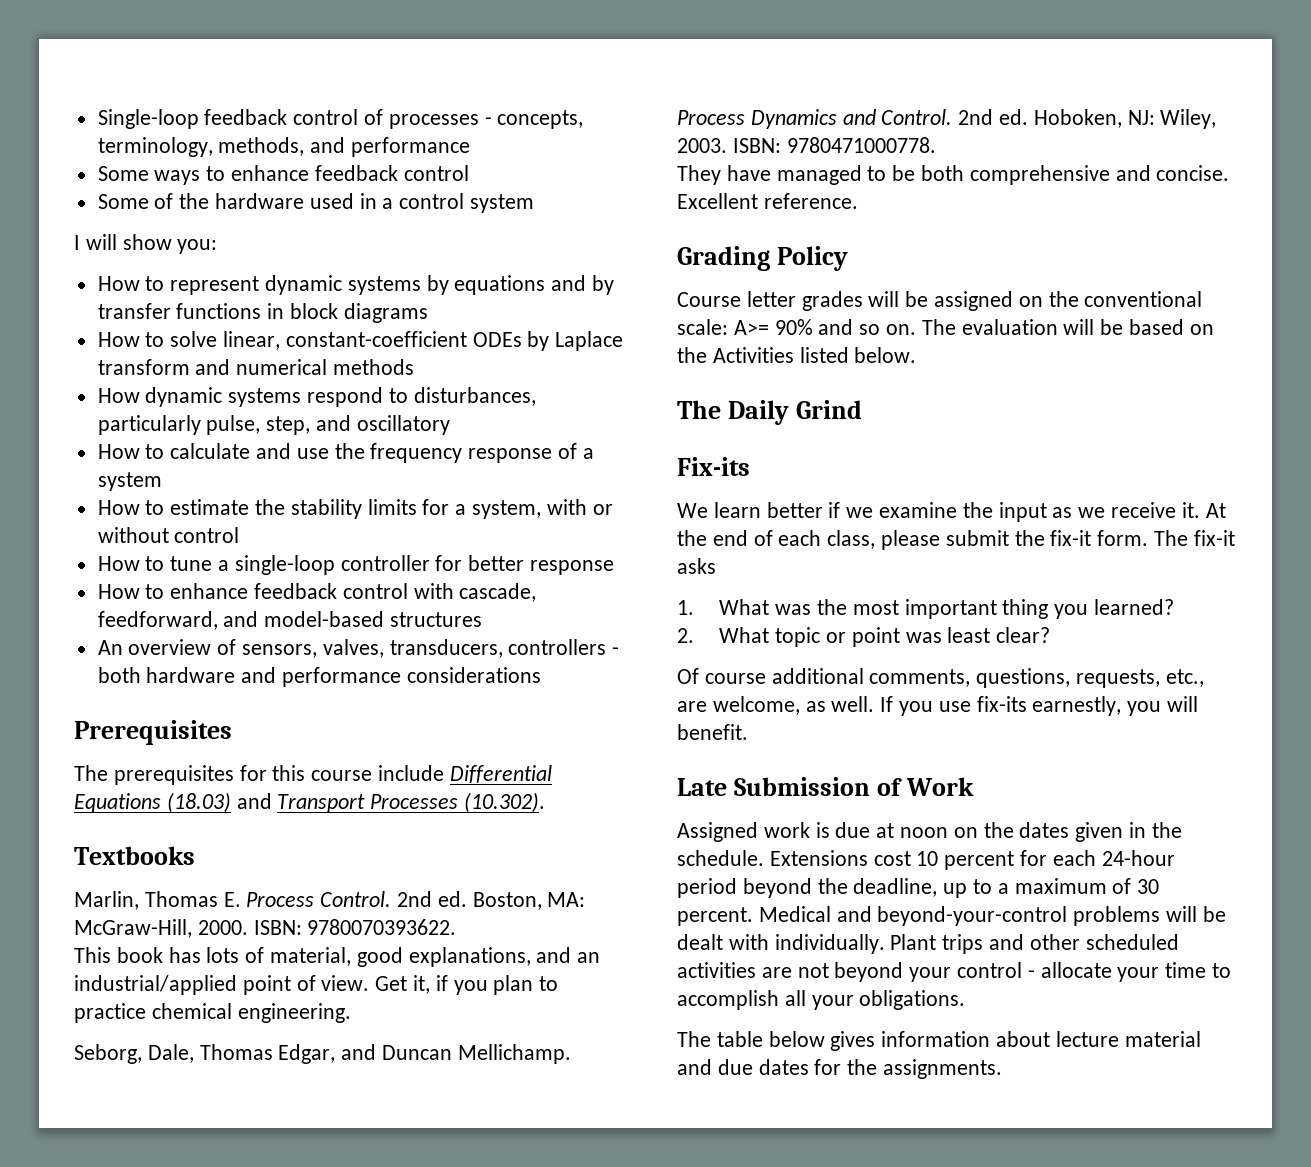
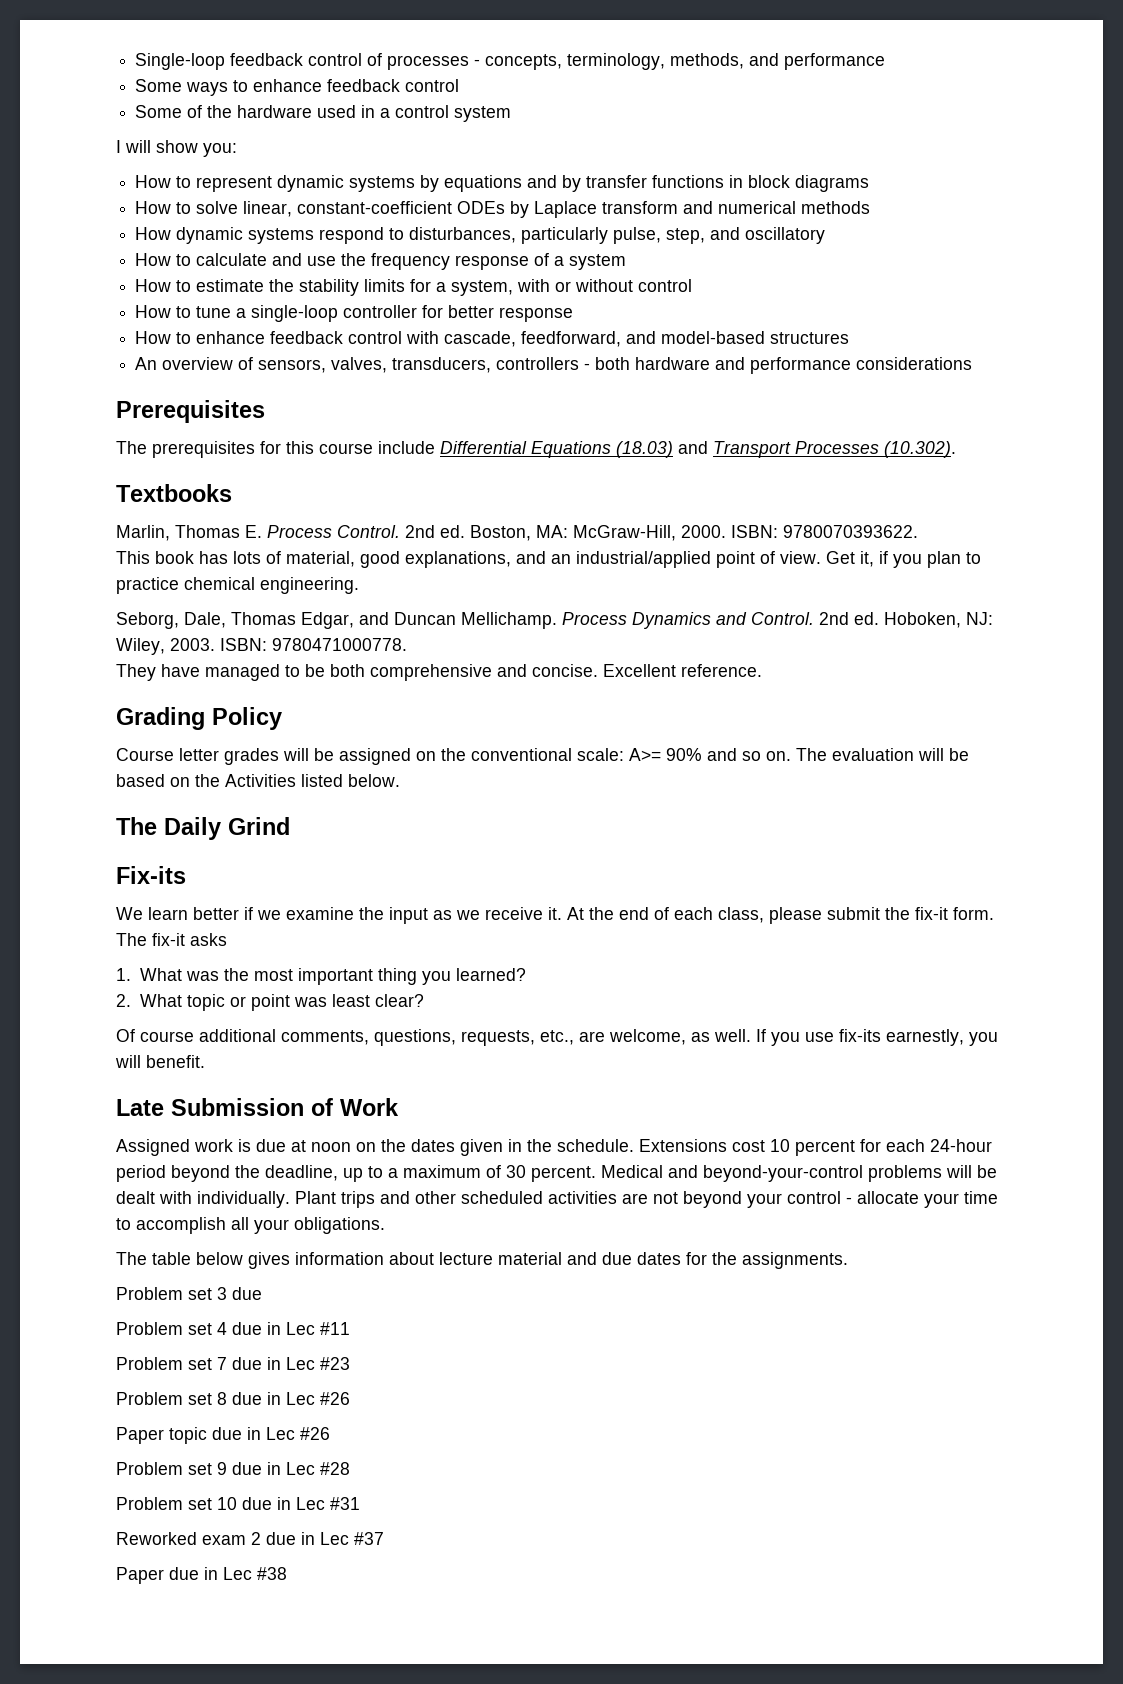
(1003, 1069) none -> [116,1287,262,1300] [116,1322,350,1335] [116,1357,350,1370] [116,1392,350,1405] [116,1427,330,1444] [116,1462,350,1475] [116,1497,360,1510] [116,1532,384,1545] [116,1567,287,1584] // Problem set 3 due // Problem set 4 due in Lec #11 // Problem set 7 due in Lec #23 // Problem set 8 due in Lec #26 // Paper topic due in Lec #26 // Problem set 9 due in Lec #28 // Problem set 10 due in Lec #31 // Reworked exam 2 due in Lec #37 // Paper due in Lec #38

